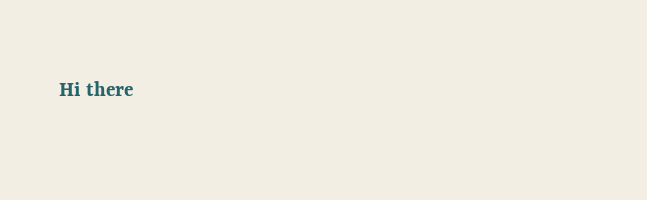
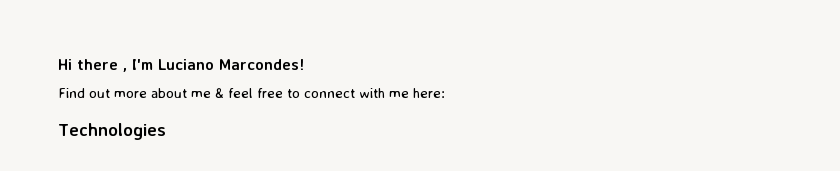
(133, 88) none -> [123,59,304,72] [58,88,445,98] [58,123,166,140] , I'm Luciano Marcondes! // Find out more about me & feel free to connect with me here: // Technologies

